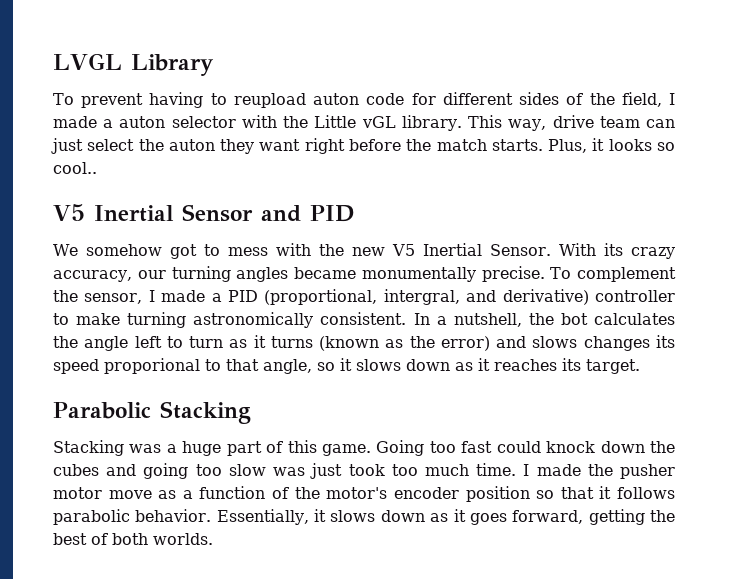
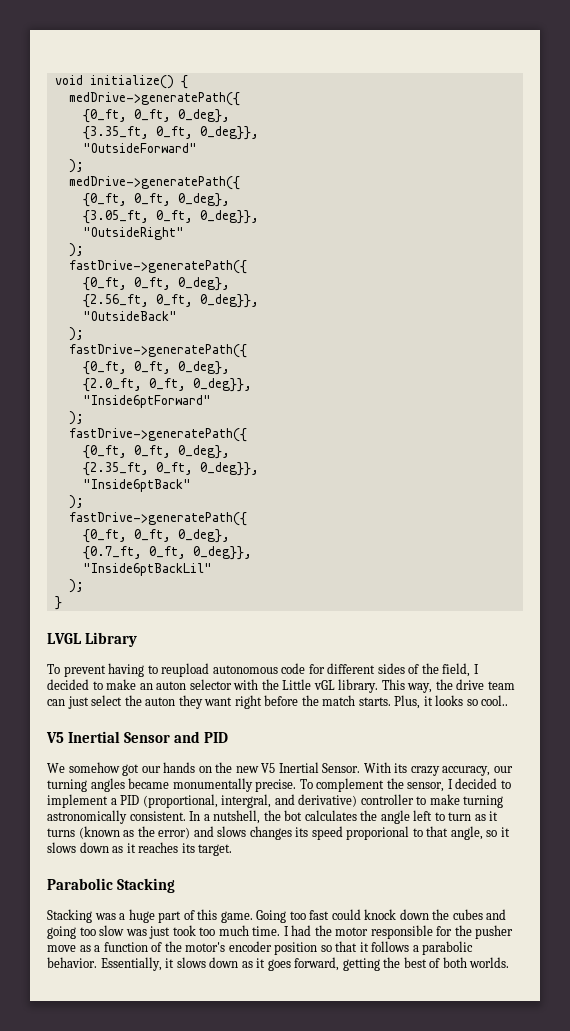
(53, 61) none -> [54,75,188,89] [68,92,240,106] [82,109,230,123] [82,126,259,140] [82,143,197,153] [68,159,84,173] [68,176,240,190] [82,193,230,207] [82,210,259,224] [82,227,184,240] [68,243,84,257] [68,260,247,274] [82,277,230,291] [82,294,259,308] [82,311,177,321] [68,327,84,341] [68,344,247,358] [82,361,230,375] [82,378,252,392] [82,395,211,408] [68,411,84,425] [68,428,247,442] [82,445,230,459] [82,462,259,476] [82,479,191,492] [68,495,84,509] [68,512,247,526] [82,529,230,543] [82,546,252,560] [82,563,212,576] [68,579,84,593] [54,596,62,610] void initialize() { // medDrive->generatePath({ // {0_ft, 0_ft, 0_deg}, // {3.35_ft, 0_ft, 0_deg}}, // "OutsideForward" // ); // medDrive->generatePath({ // {0_ft, 0_ft, 0_deg}, // {3.05_ft, 0_ft, 0_deg}}, // "OutsideRight" // ); // fastDrive->generatePath({ // {0_ft, 0_ft, 0_deg}, // {2.56_ft, 0_ft, 0_deg}}, // "OutsideBack" // ); // fastDrive->generatePath({ // {0_ft, 0_ft, 0_deg}, // {2.0_ft, 0_ft, 0_deg}}, // "Inside6ptForward" // ); // fastDrive->generatePath({ // {0_ft, 0_ft, 0_deg}, // {2.35_ft, 0_ft, 0_deg}}, // "Inside6ptBack" // ); // fastDrive->generatePath({ // {0_ft, 0_ft, 0_deg}, // {0.7_ft, 0_ft, 0_deg}}, // "Inside6ptBackLil" // ); // } //
[313,93,360,105] auton -> [212,665,278,674] autonomous
[53,116,114,128] made a -> [47,679,153,690] decided to make an
(547, 125) none -> [435,679,453,690] the
[203,243,311,256] to mess with -> [141,762,212,773] our hands on
[161,290,206,302] made -> [455,778,511,789] [47,794,108,808] decided to implement
[536,464,581,476] made -> [291,925,453,939] had the motor responsible for
[53,487,102,499] motor -> (514, 932) none
(676, 493) none -> [412,945,419,952] a

